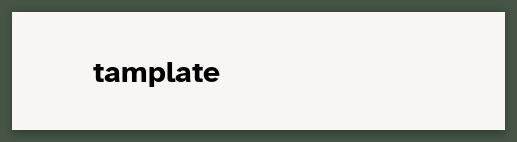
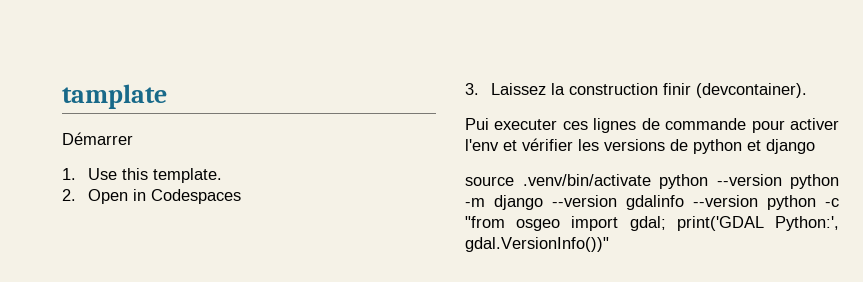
(220, 74) none -> [62,132,133,145] [62,168,223,183] [62,189,242,204] [465,83,808,98] [465,118,839,133] [465,138,815,154] [465,174,839,189] [465,195,839,210] [465,216,839,231] [465,237,609,252] // Démarrer // 1. Use this template. // 2. Open in Codespaces // 3. Laissez la construction finir (devcontainer). // Pui executer ces lignes de commande pour activer l'env et vérifier les versions de python et django // source .venv/bin/activate python --version python -m django --version gdalinfo --version python -c "from osgeo import gdal; print('GDAL Python:', gdal.VersionInfo())"

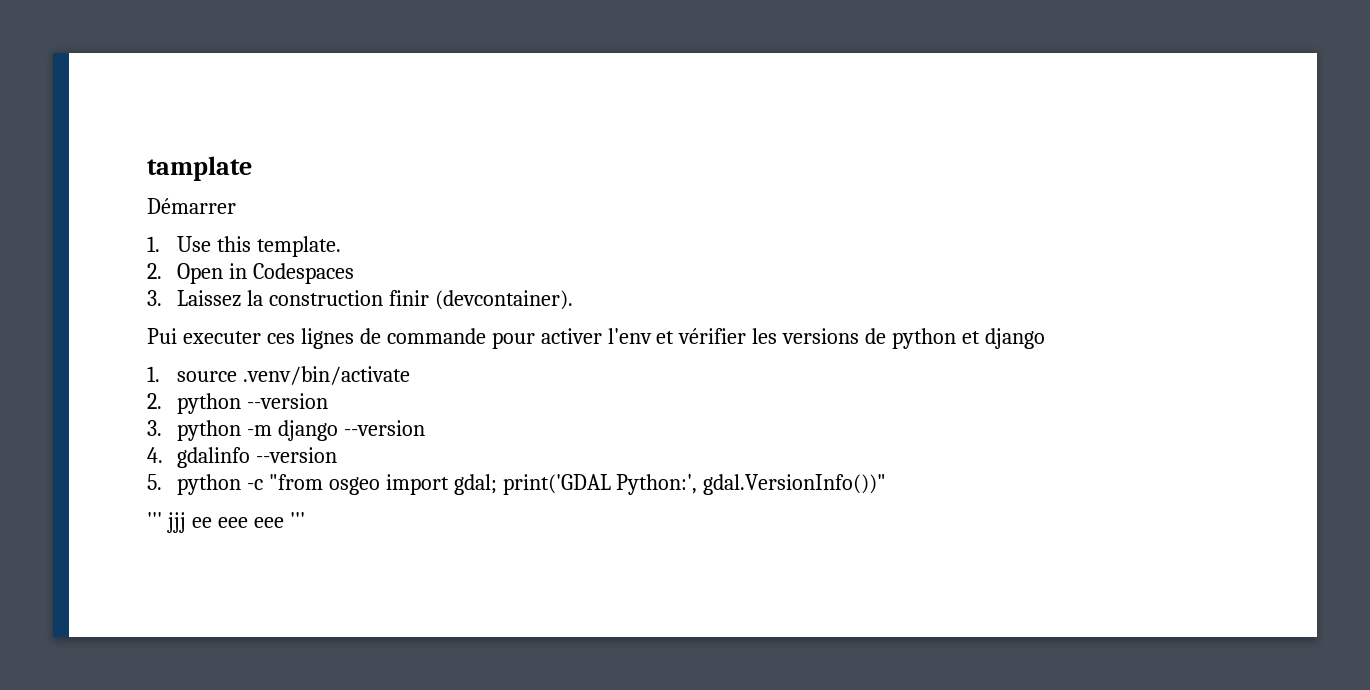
(815, 146) none -> [147,366,160,382] 1.
(651, 180) none -> [147,393,162,409] // 2.
(782, 180) none -> [147,420,162,436] // 3.
(617, 201) none -> [147,447,163,463] // 4.
(758, 201) none -> [147,474,162,490] // 5.
(609, 244) none -> [147,512,305,533] // ''' jjj ee eee eee '''

